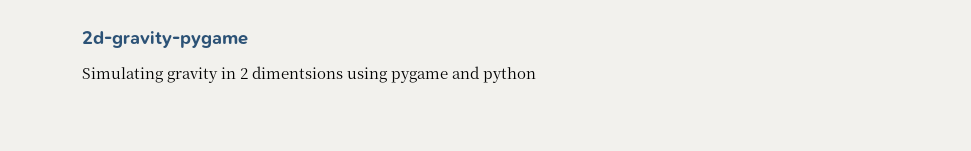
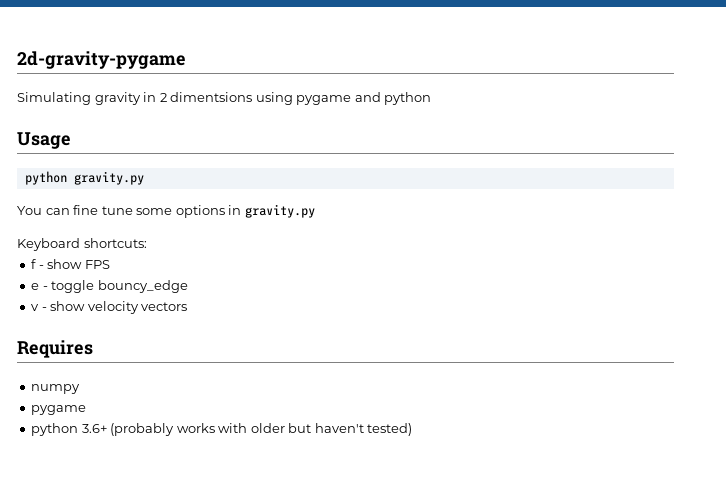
(537, 75) none -> [17,132,71,149] [24,171,144,185] [17,204,315,218] [17,238,147,251] [31,259,110,269] [31,280,188,293] [31,301,188,314] [17,340,93,358] [31,384,81,394] [31,405,87,415] [31,423,413,436] // Usage // python gravity.py // You can fine tune some options in gravity.py // Keyboard shortcuts: // f - show FPS // e - toggle bouncy_edge // v - show velocity vectors // Requires // numpy // pygame // python 3.6+ (probably works with older but haven't tested)

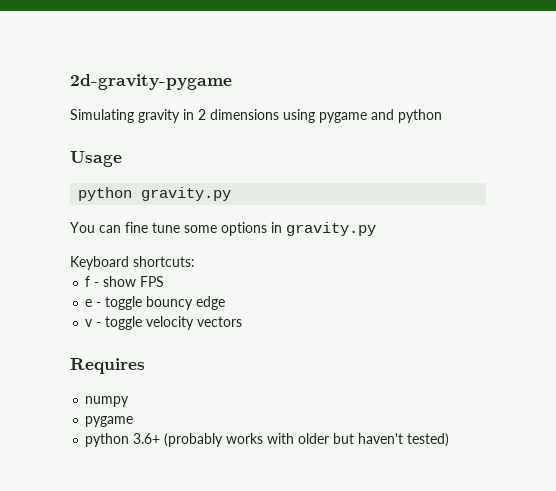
[170,92,253,102] dimentsions -> [210,109,279,120] dimensions
[97,280,188,293] bouncy_edge -> [146,296,226,310] bouncy edge
[50,301,86,311] show -> [105,316,143,330] toggle

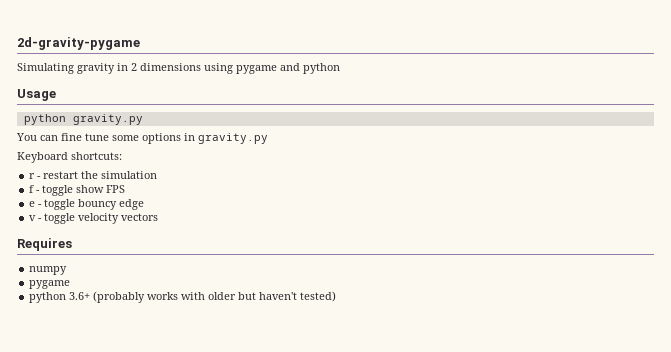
(195, 261) none -> [29,171,158,179] // r - restart the simulation
(100, 284) none -> [42,185,74,196] toggle

